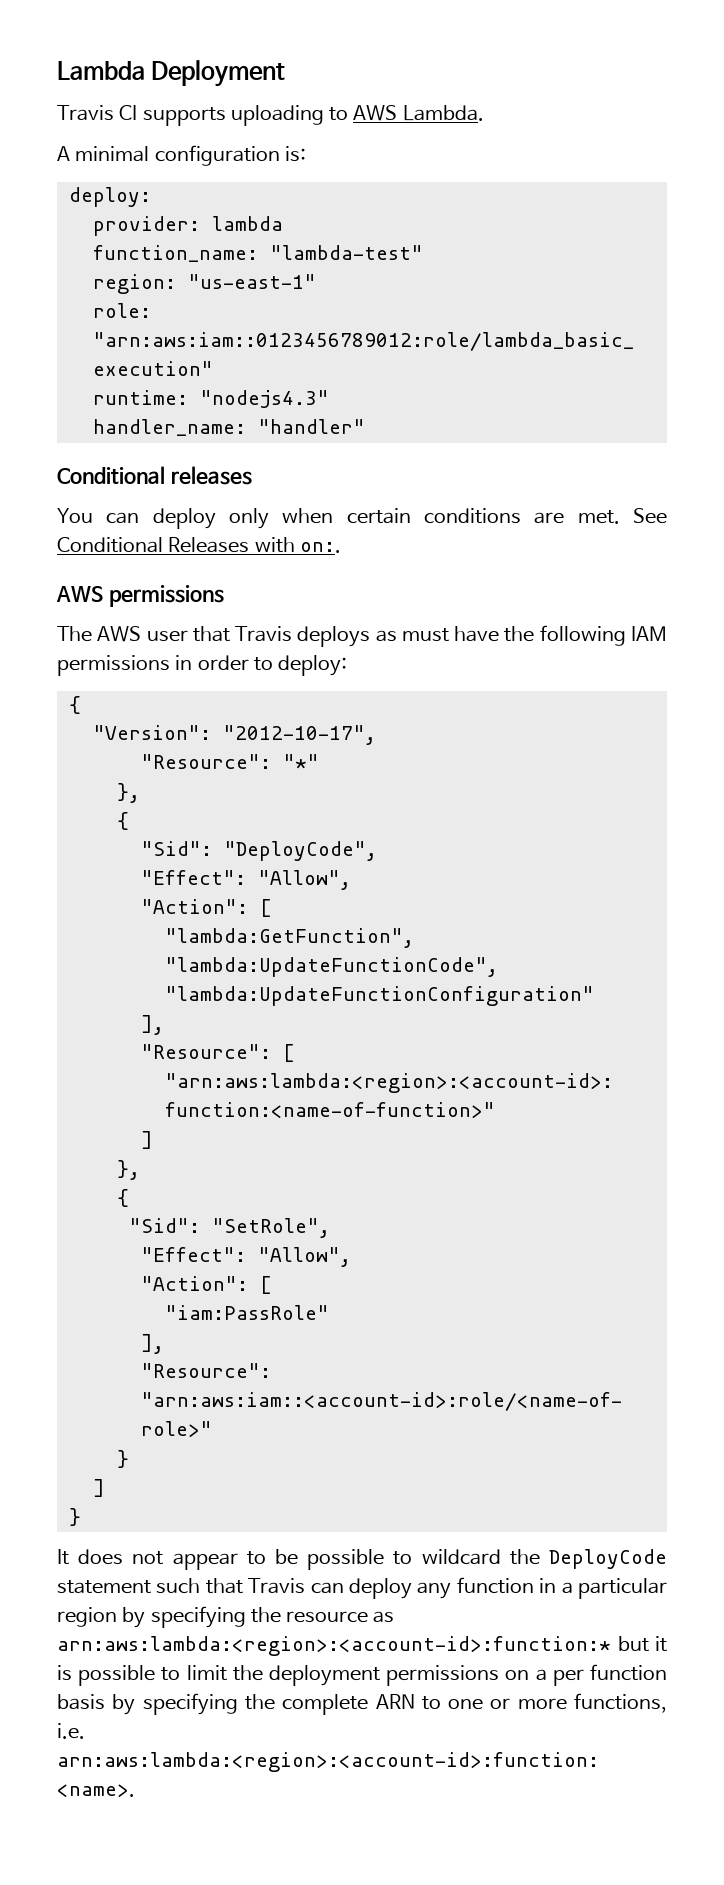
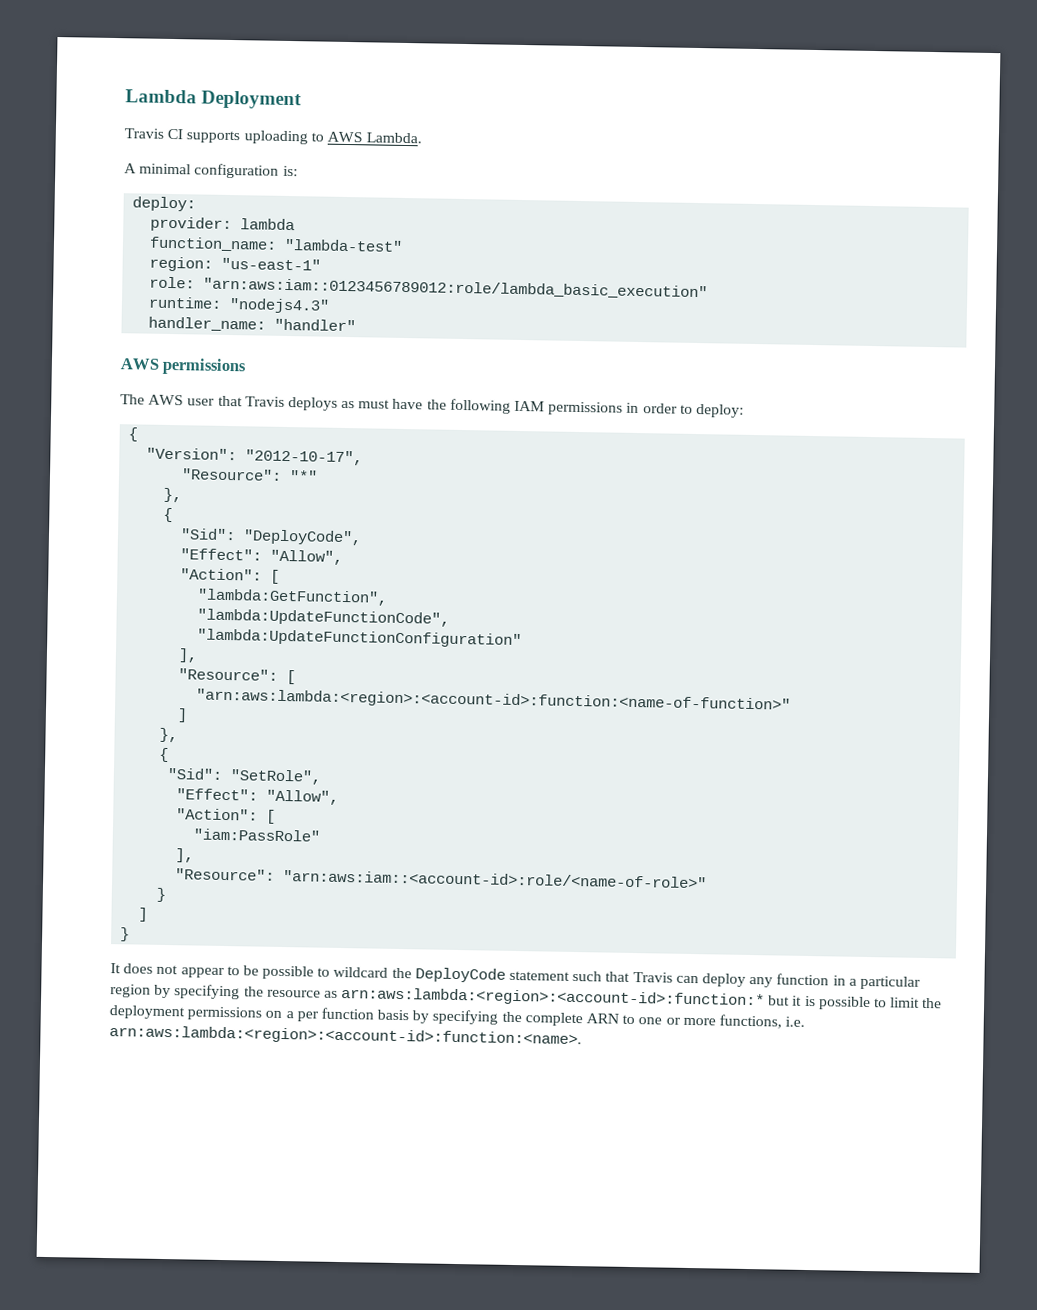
[57,466,252,485] [57,508,667,529] [57,537,341,553] // Conditional releases // You can deploy only when certain conditions are met. See Conditional Releases with on:. -> (357, 325) none

